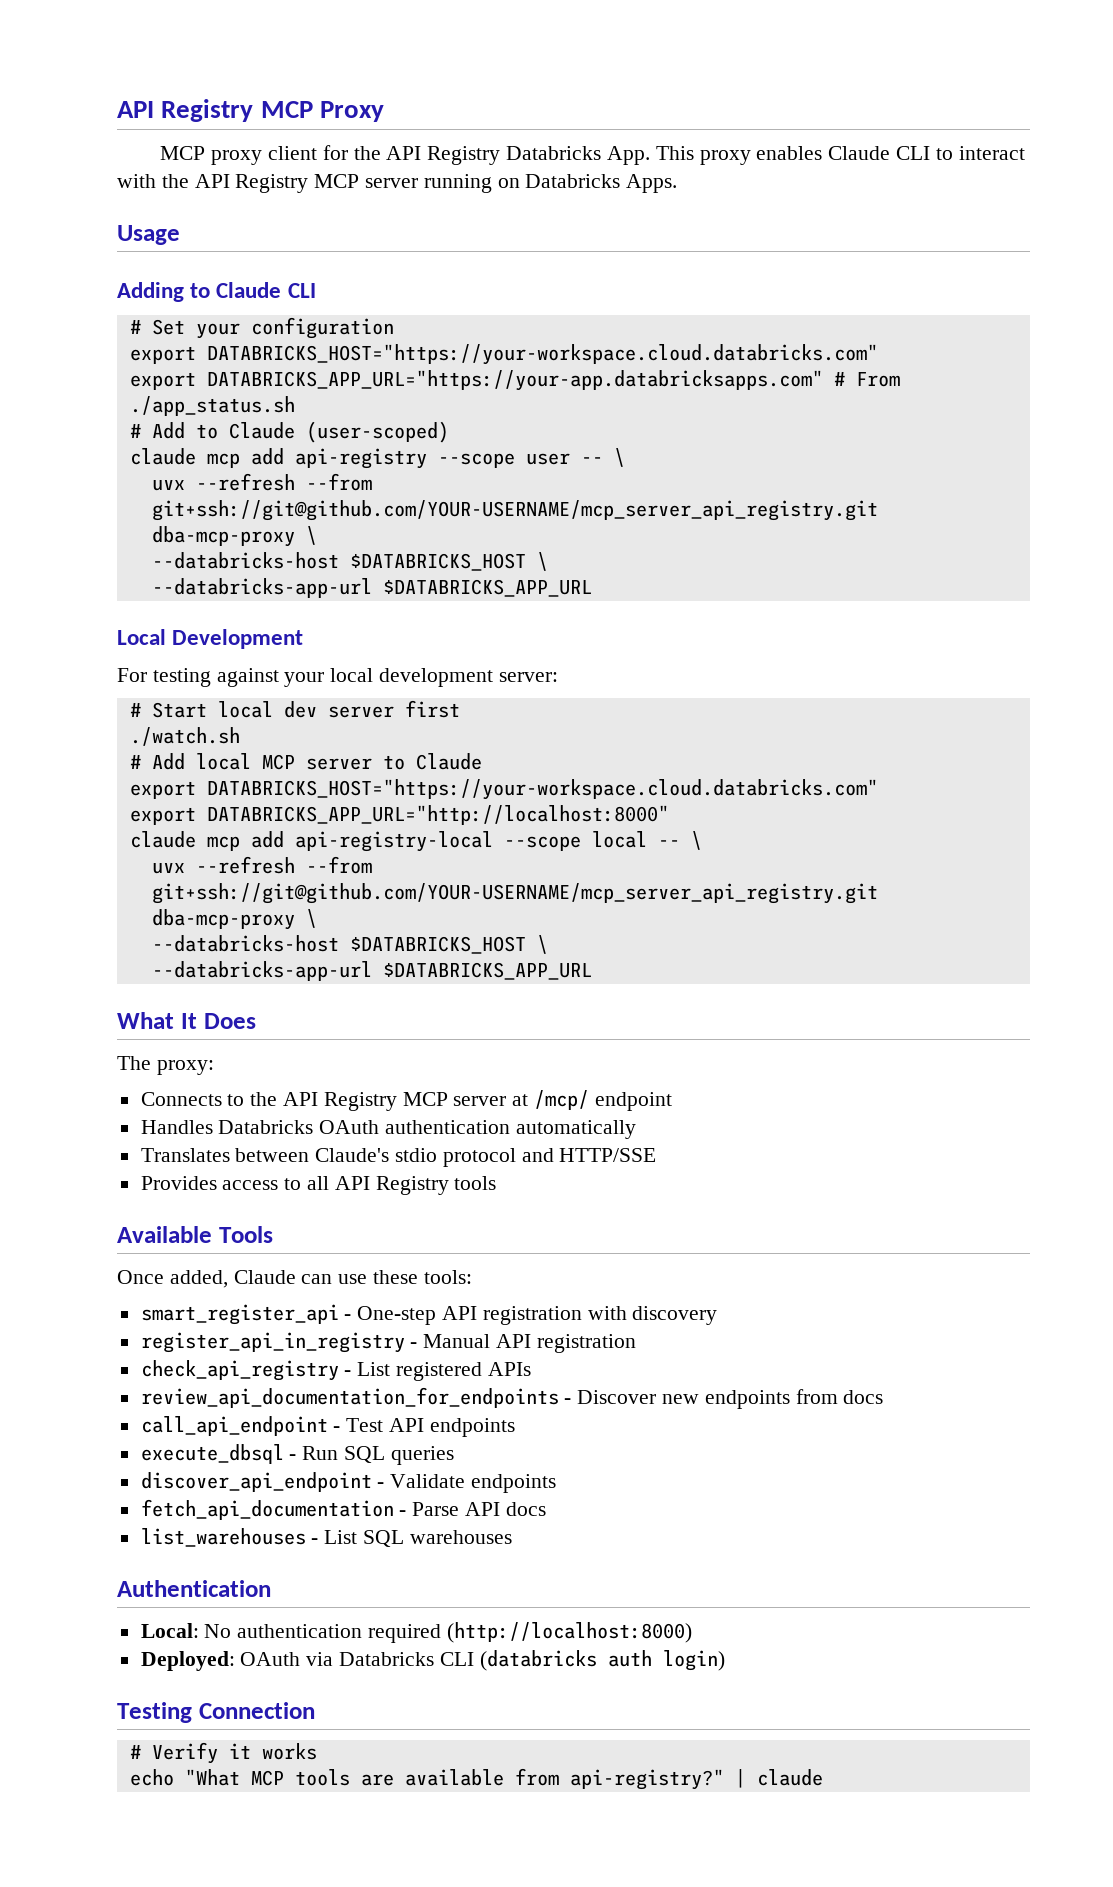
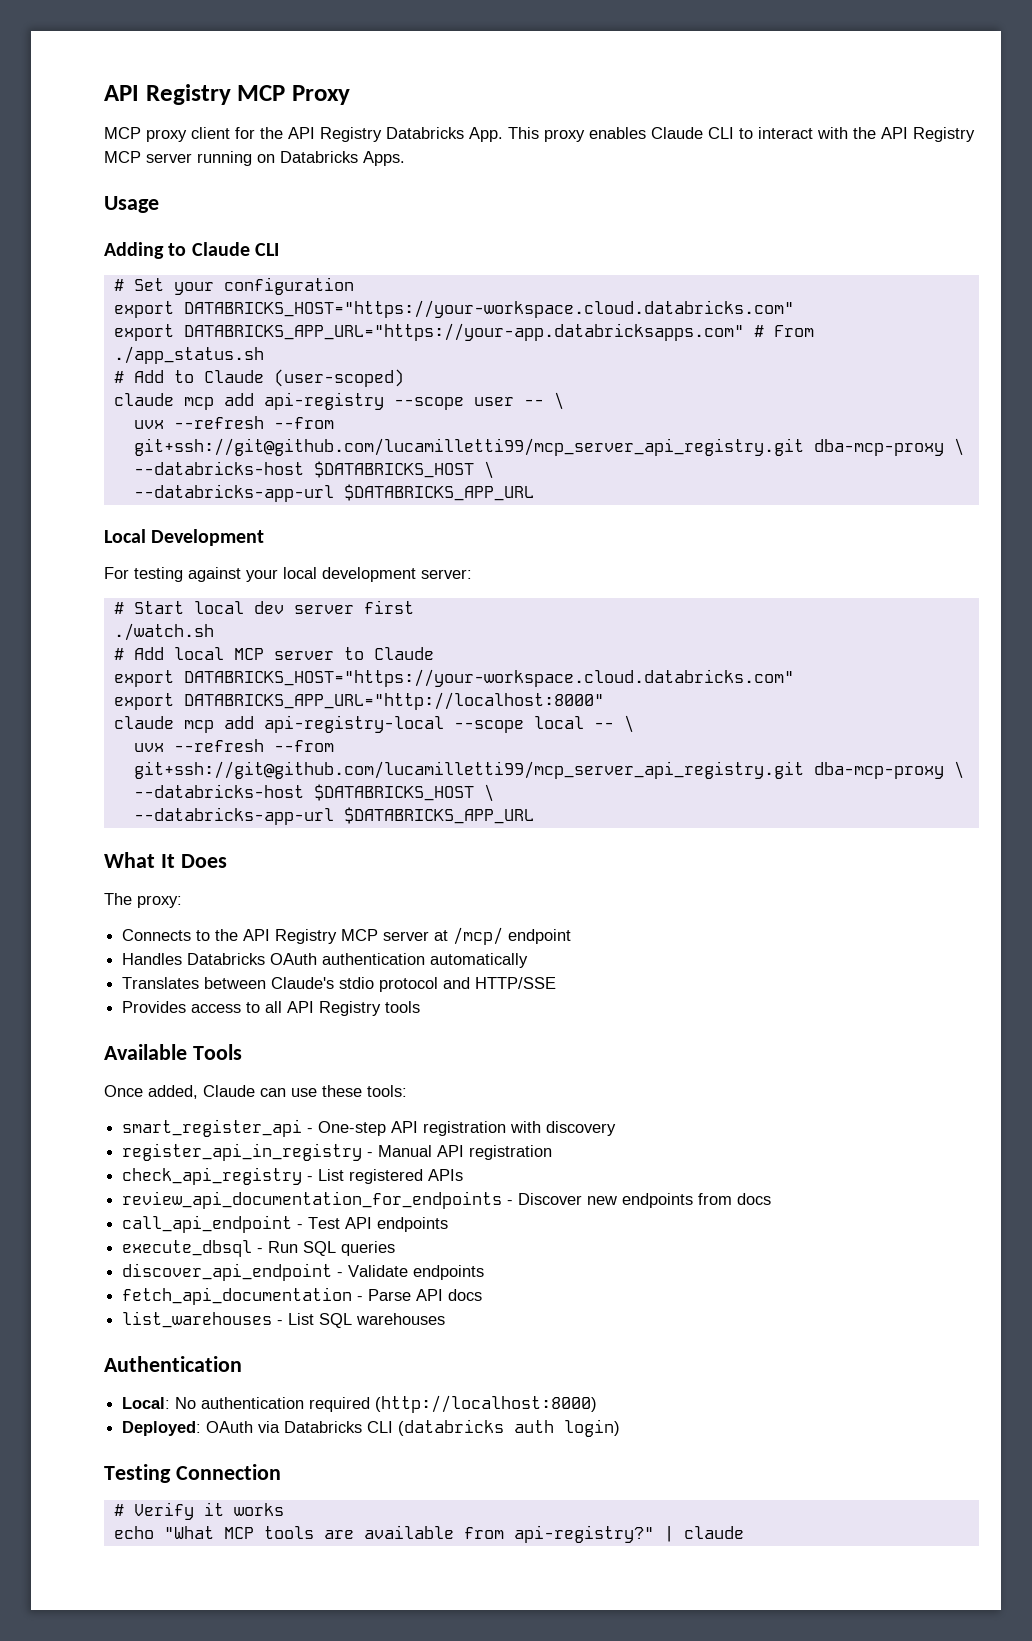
[151,500,878,521] git+ssh://git@github.com/YOUR-USERNAME/mcp_server_api_registry.git -> [133,438,804,456] git+ssh://git@github.com/lucamilletti99/mcp_server_api_registry.git
[151,883,878,904] git+ssh://git@github.com/YOUR-USERNAME/mcp_server_api_registry.git -> [133,761,804,779] git+ssh://git@github.com/lucamilletti99/mcp_server_api_registry.git

